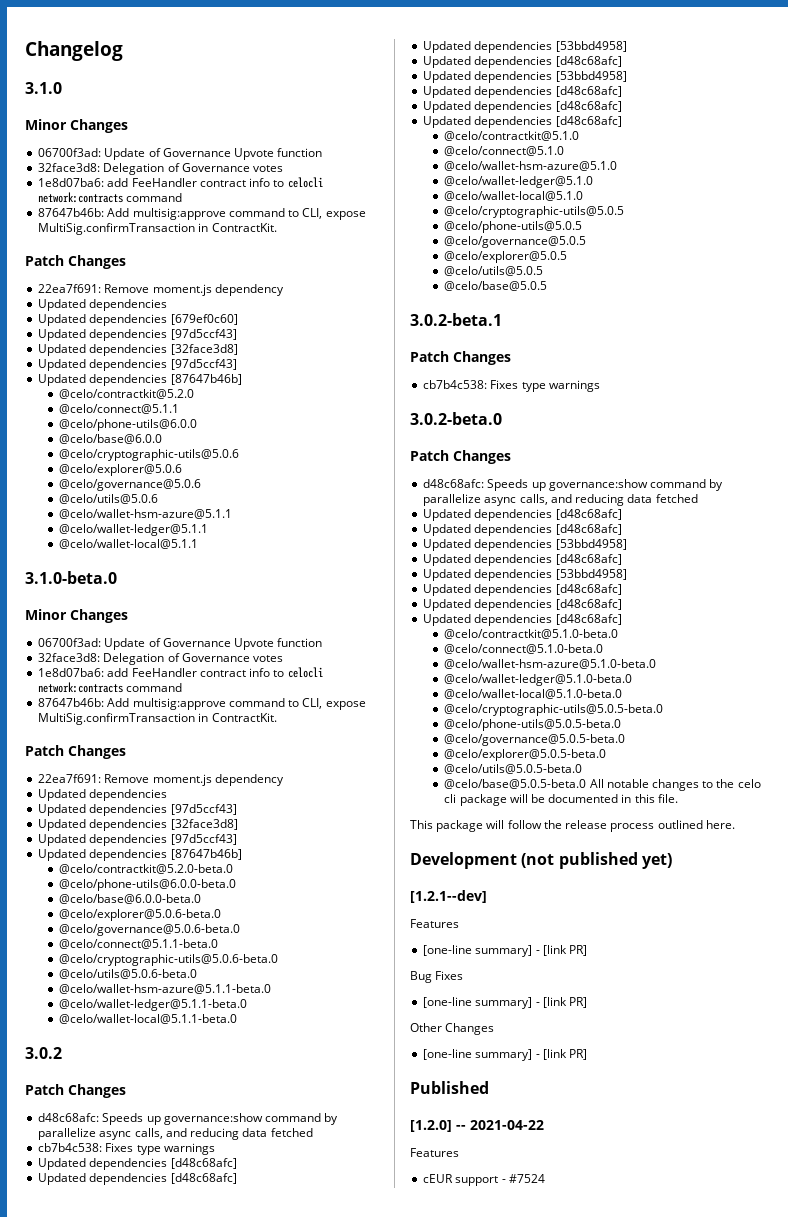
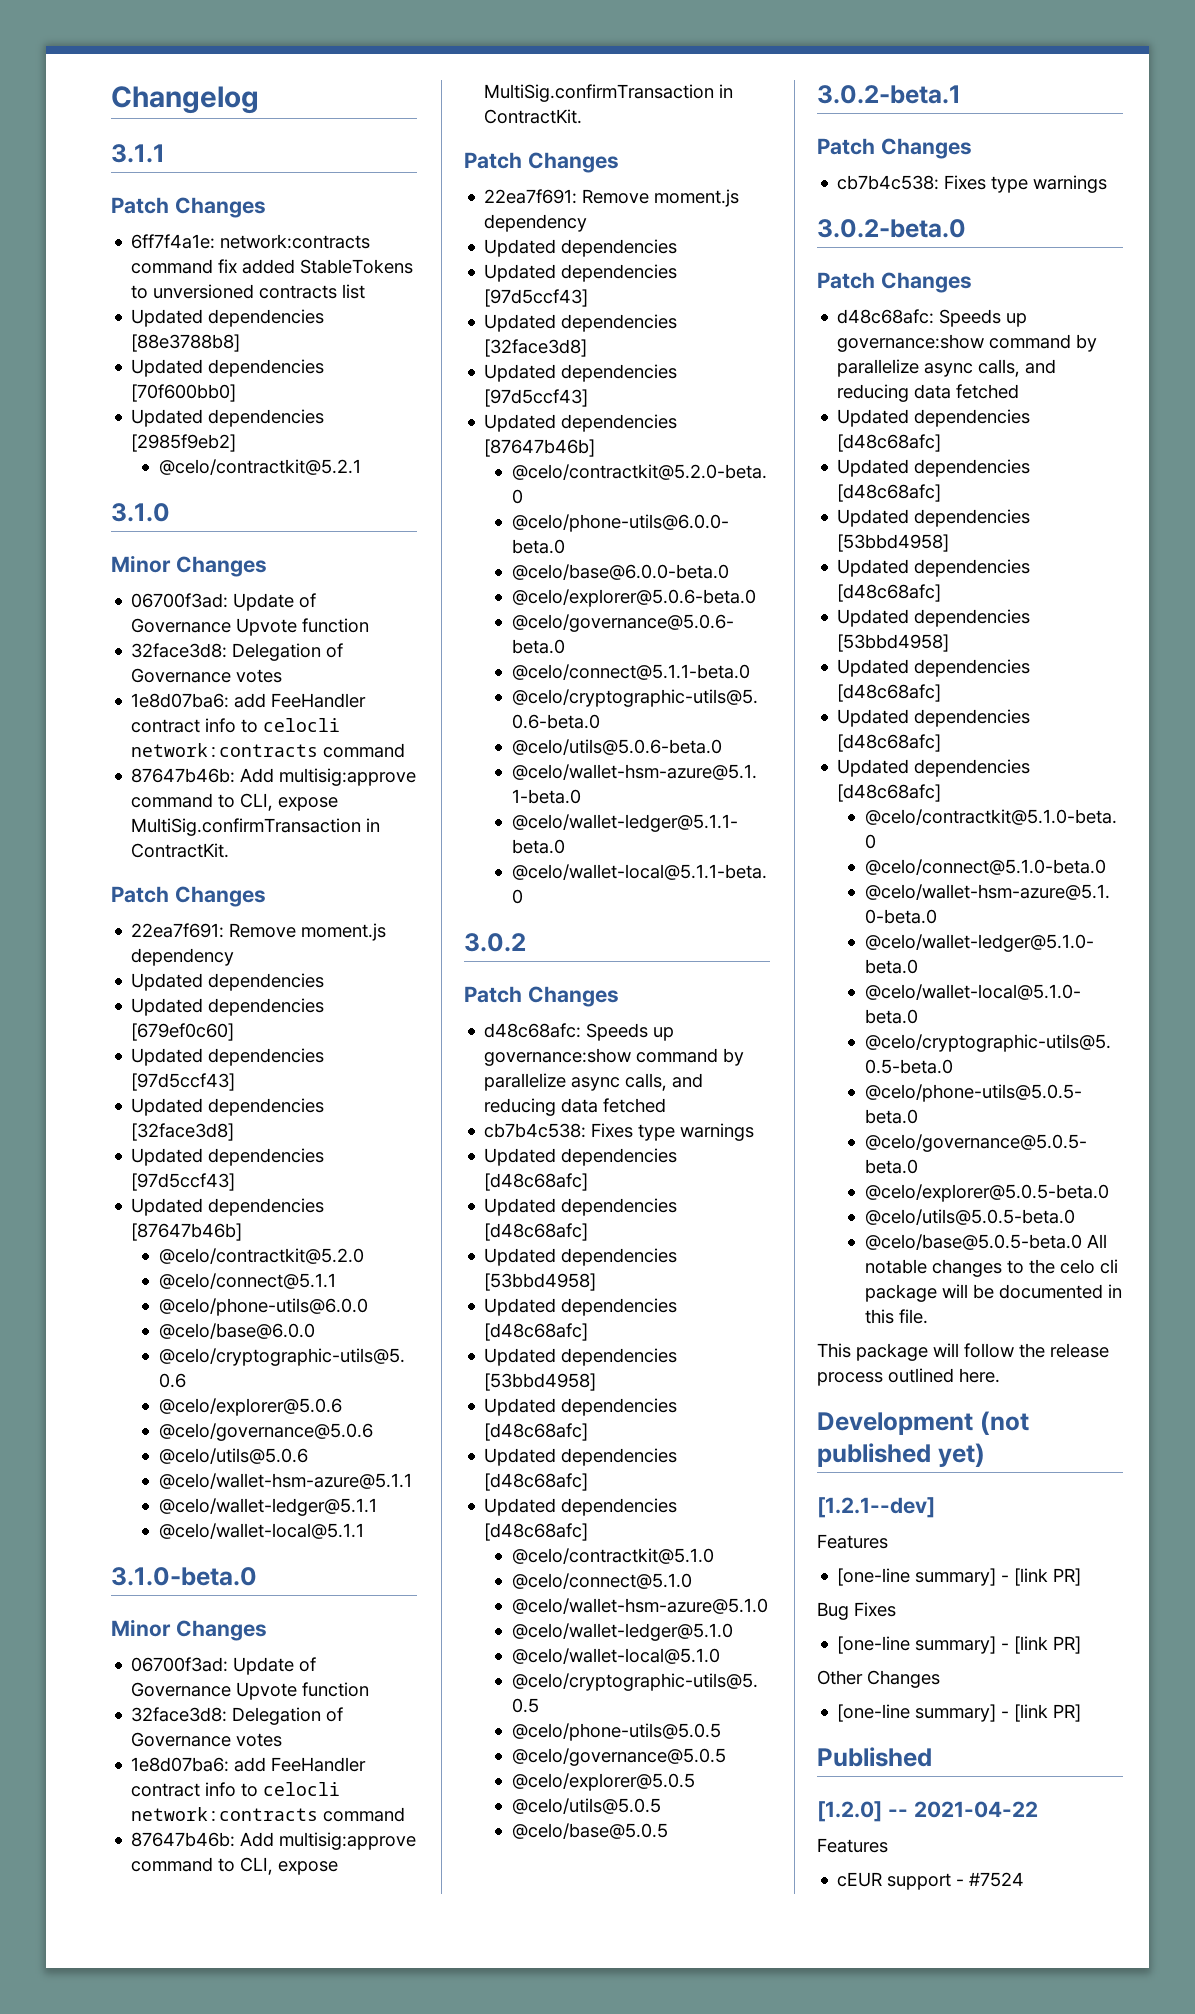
(123, 51) none -> [111,144,165,163] [111,197,266,218] [131,234,371,249] [131,259,414,274] [131,284,366,299] [131,309,325,327] [131,334,241,352] [131,359,325,377] [131,384,237,402] [131,409,325,427] [131,434,237,452] [159,459,362,475] // 3.1.1 // Patch Changes // 6ff7f4a1e: network:contracts command fix added StableTokens to unversioned contracts list // Updated dependencies [88e3788b8] // Updated dependencies [70f600bb0] // Updated dependencies [2985f9eb2] // @celo/contractkit@5.2.1

